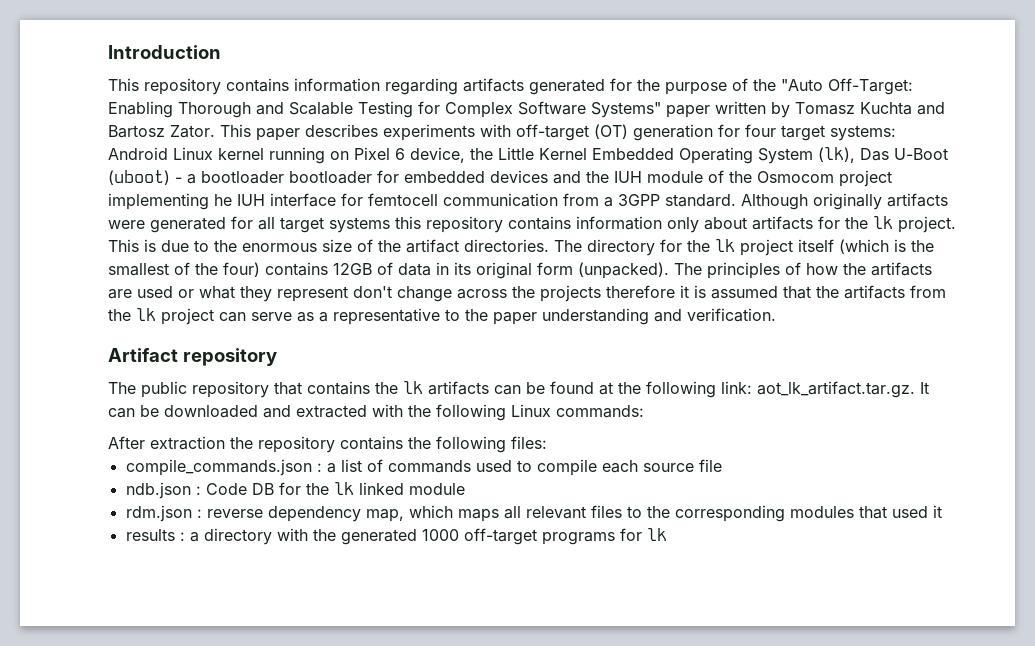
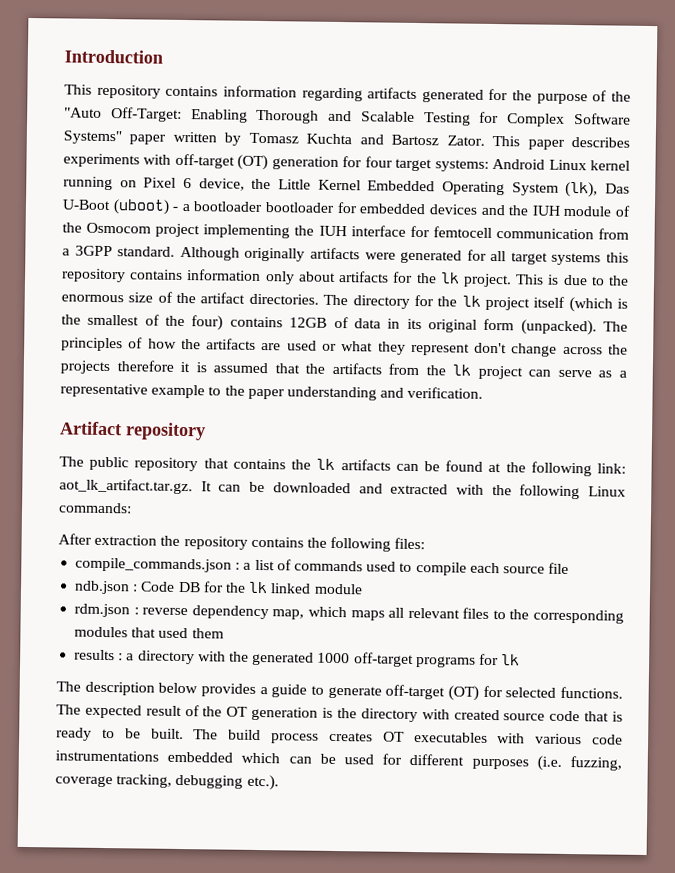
[214,194,232,206] he -> [294,225,315,236] the
(440, 316) none -> [151,384,206,399] example
[932,505,942,518] it -> [191,628,224,639] them
(667, 534) none -> [56,681,623,701] [56,704,624,723] [56,727,623,745] [55,750,622,771] [55,774,279,791] // The description below provides a guide to generate off-target (OT) for selected functions. The expected result of the OT generation is the directory with created source code that is ready to be built. The build process creates OT executables with various code instrumentations embedded which can be used for different purposes (i.e. fuzzing, coverage tracking, debugging etc.).

